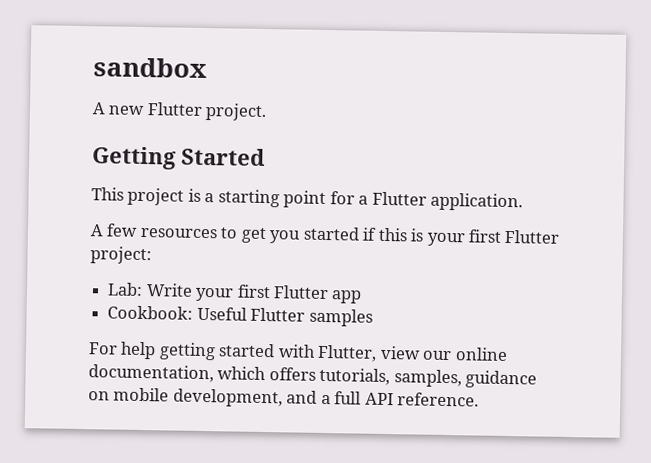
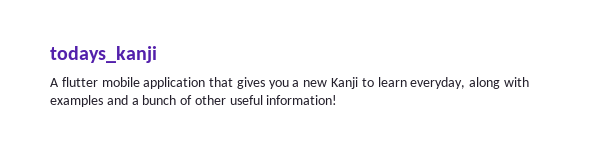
[93,57,207,79] [92,102,268,122] [92,146,265,170] [91,187,524,212] [90,223,561,247] [90,246,152,265] [107,282,363,304] [107,305,373,327] [88,341,508,362] [88,364,538,389] [88,387,480,408] sandbox // A new Flutter project. // Getting Started // This project is a starting point for a Flutter application. // A few resources to get you started if this is your first Flutter project: // Lab: Write your first Flutter app // Cookbook: Useful Flutter samples // For help getting started with Flutter, view our online documentation, which offers tutorials, samples, guidance on mobile development, and a full API reference. -> [50,46,157,63] [50,77,529,89] [50,95,338,107] todays_kanji // A flutter mobile application that gives you a new Kanji to learn everyday, along with examples and a bunch of other useful information!

